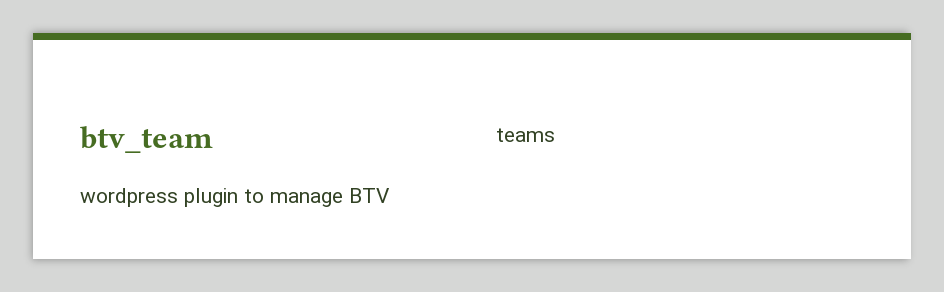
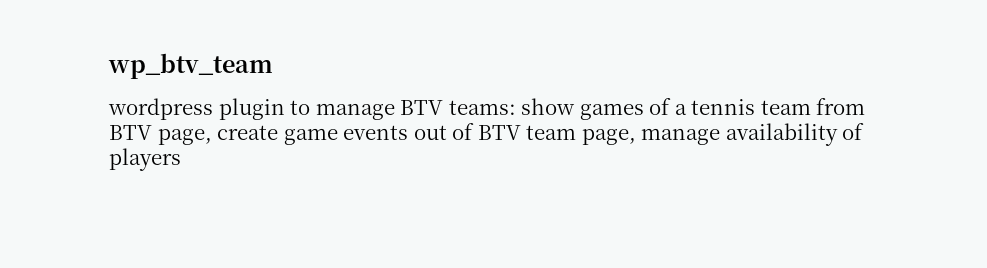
[80,126,213,153] btv_team -> [108,53,273,79] wp_btv_team
[496,128,555,142] teams -> [448,98,866,120] [109,123,865,146] [109,148,181,171] teams: show games of a tennis team from BTV page, create game events out of BTV team page, manage availability of players

